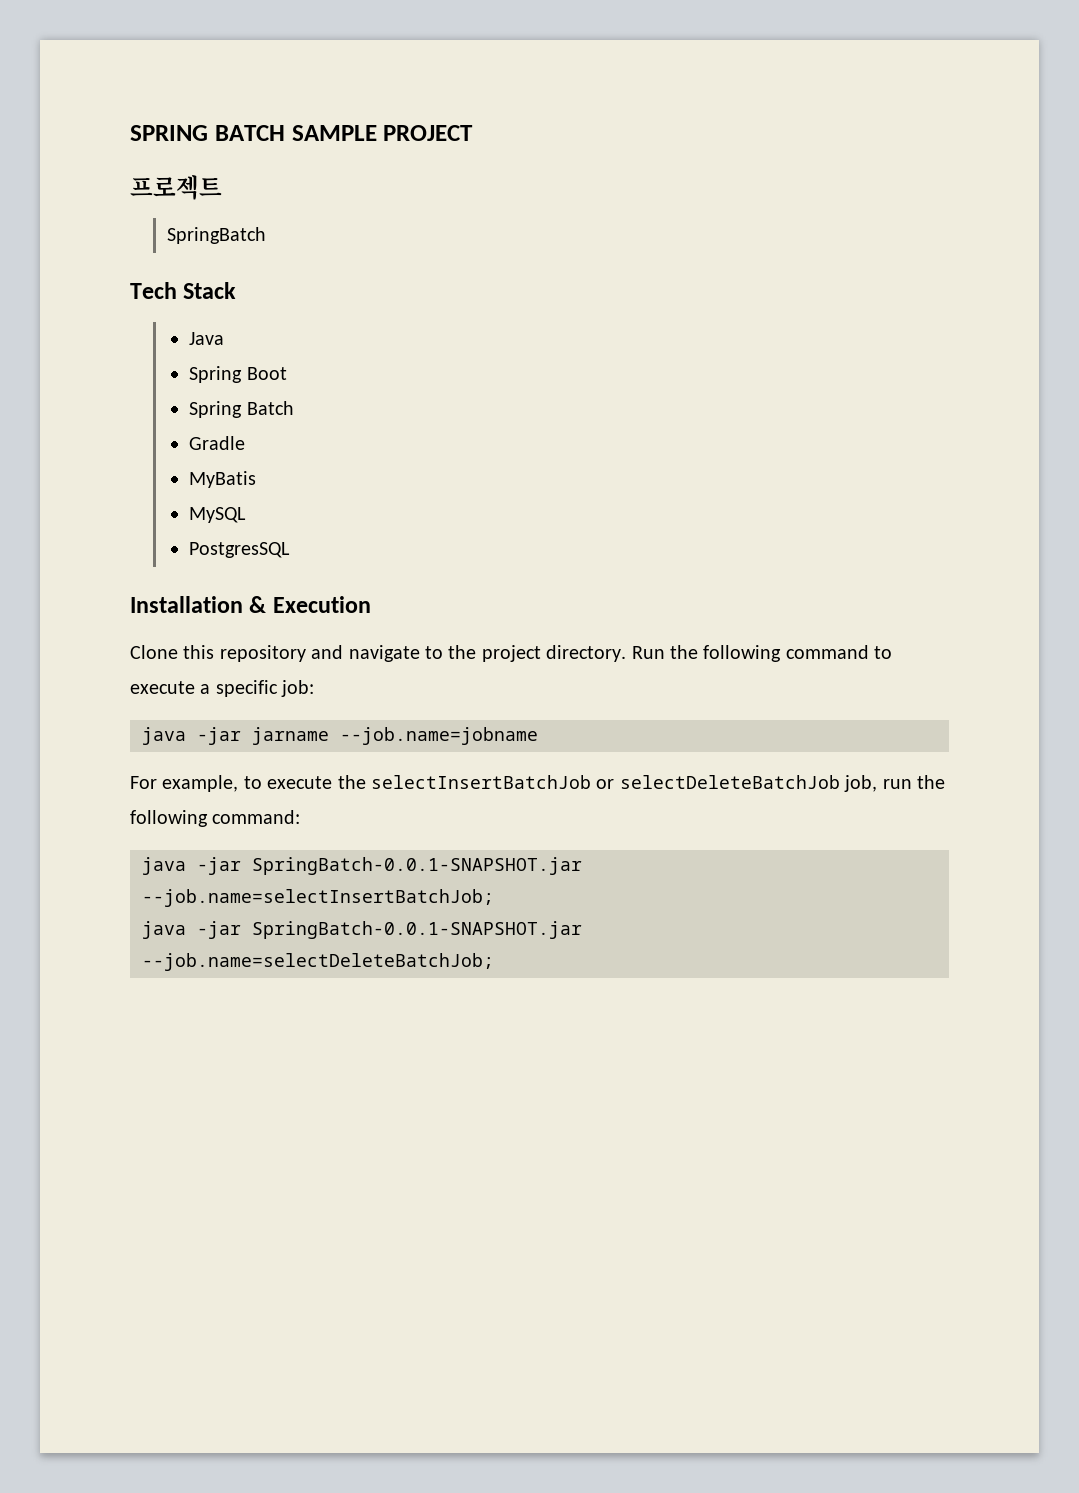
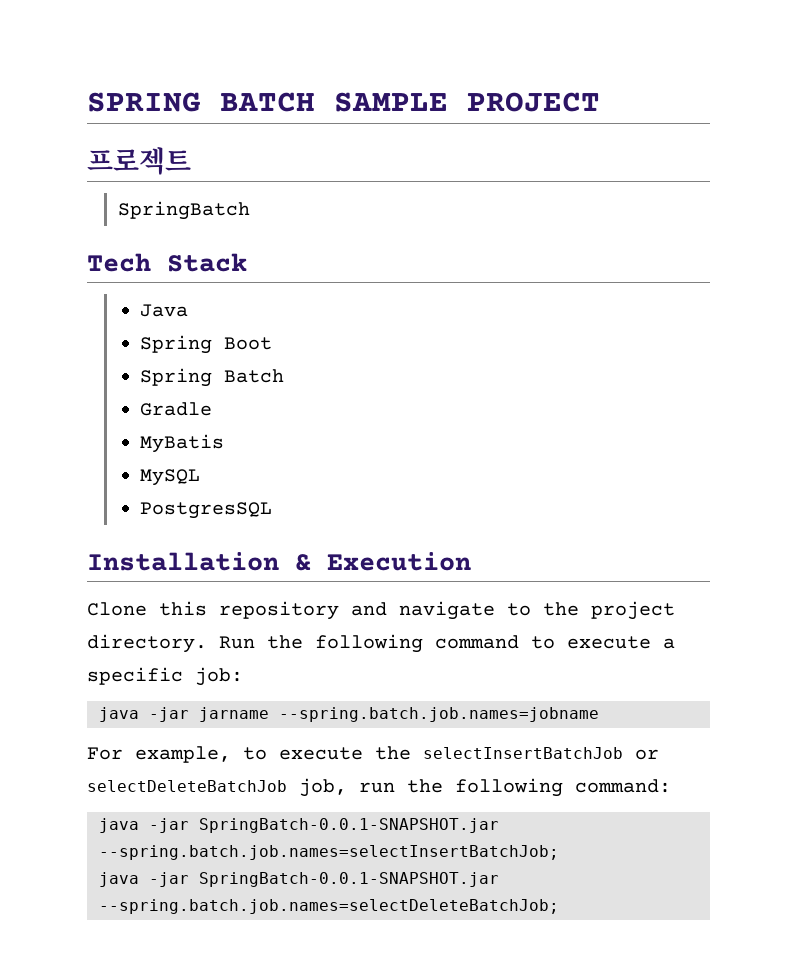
[340,727,538,745] --job.name=jobname -> [279,707,599,722] --spring.batch.job.names=jobname
[142,889,494,907] [142,921,582,939] [142,953,494,971] --job.name=selectInsertBatchJob; // java -jar SpringBatch-0.0.1-SNAPSHOT.jar --job.name=selectDeleteBatchJob; -> [99,845,559,860] [99,872,499,887] [99,899,559,914] --spring.batch.job.names=selectInsertBatchJob; // java -jar SpringBatch-0.0.1-SNAPSHOT.jar --spring.batch.job.names=selectDeleteBatchJob;

